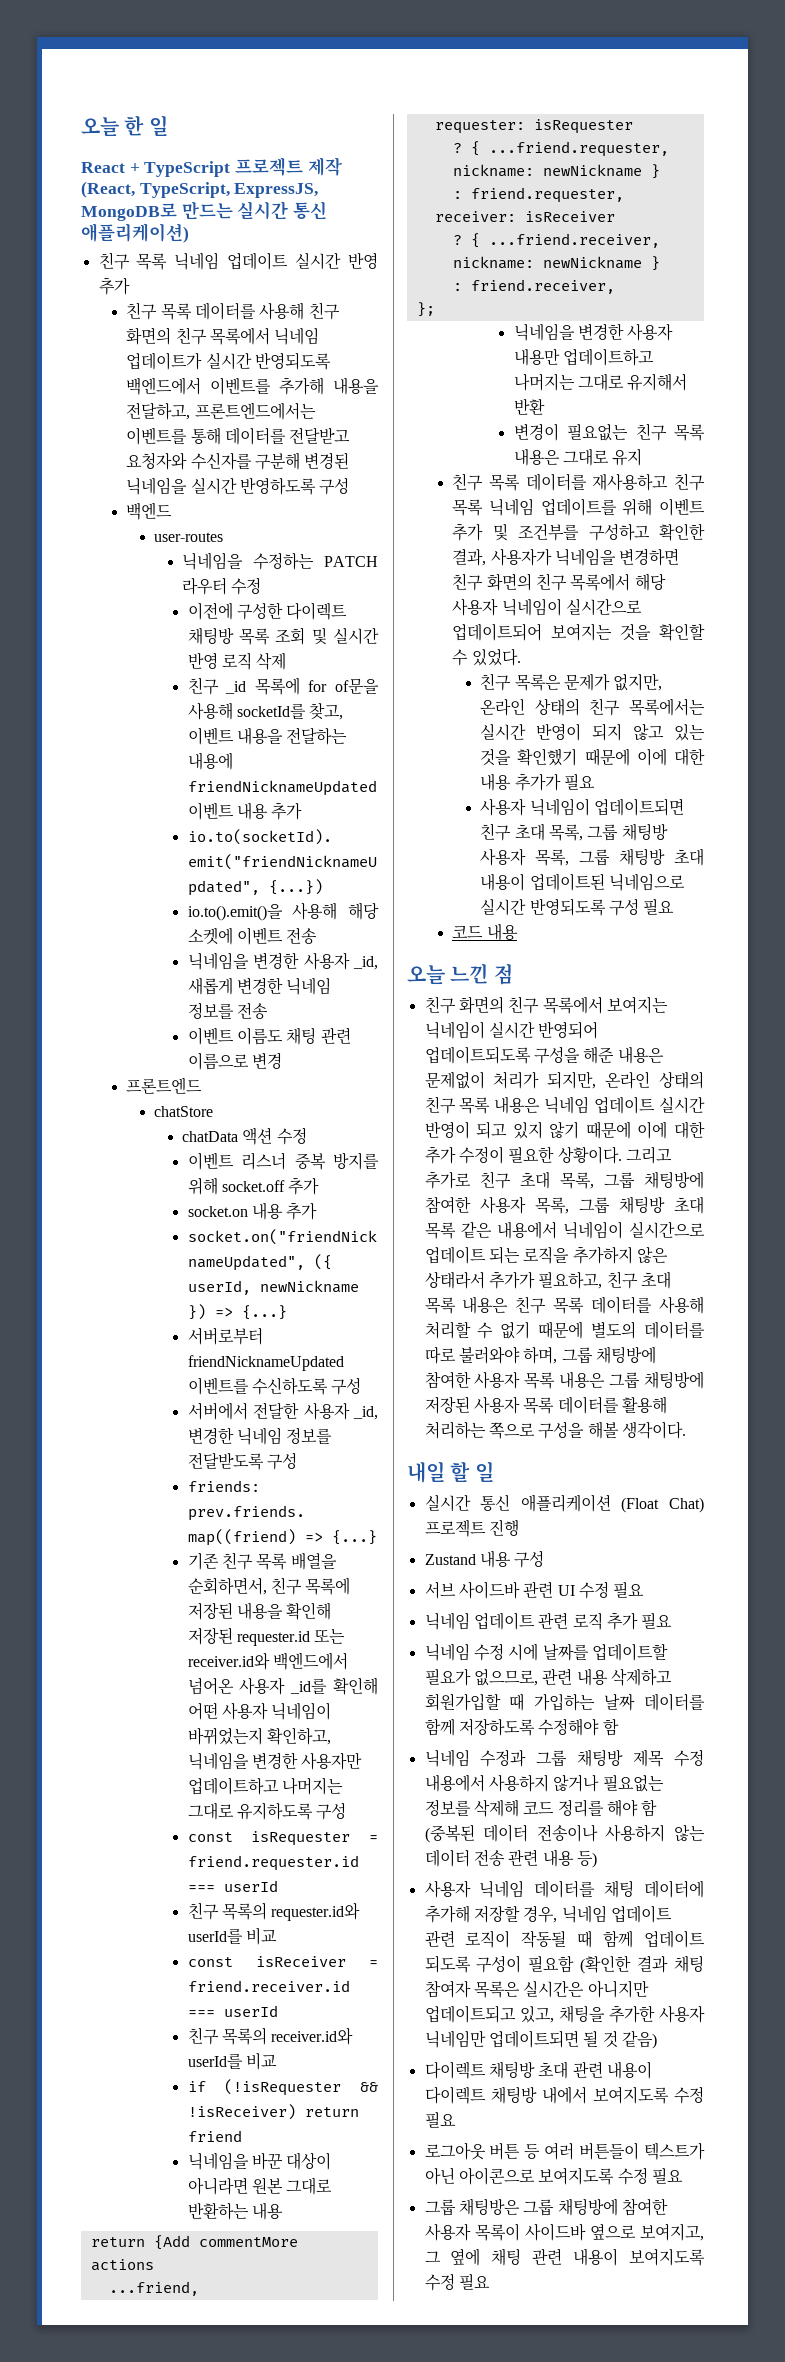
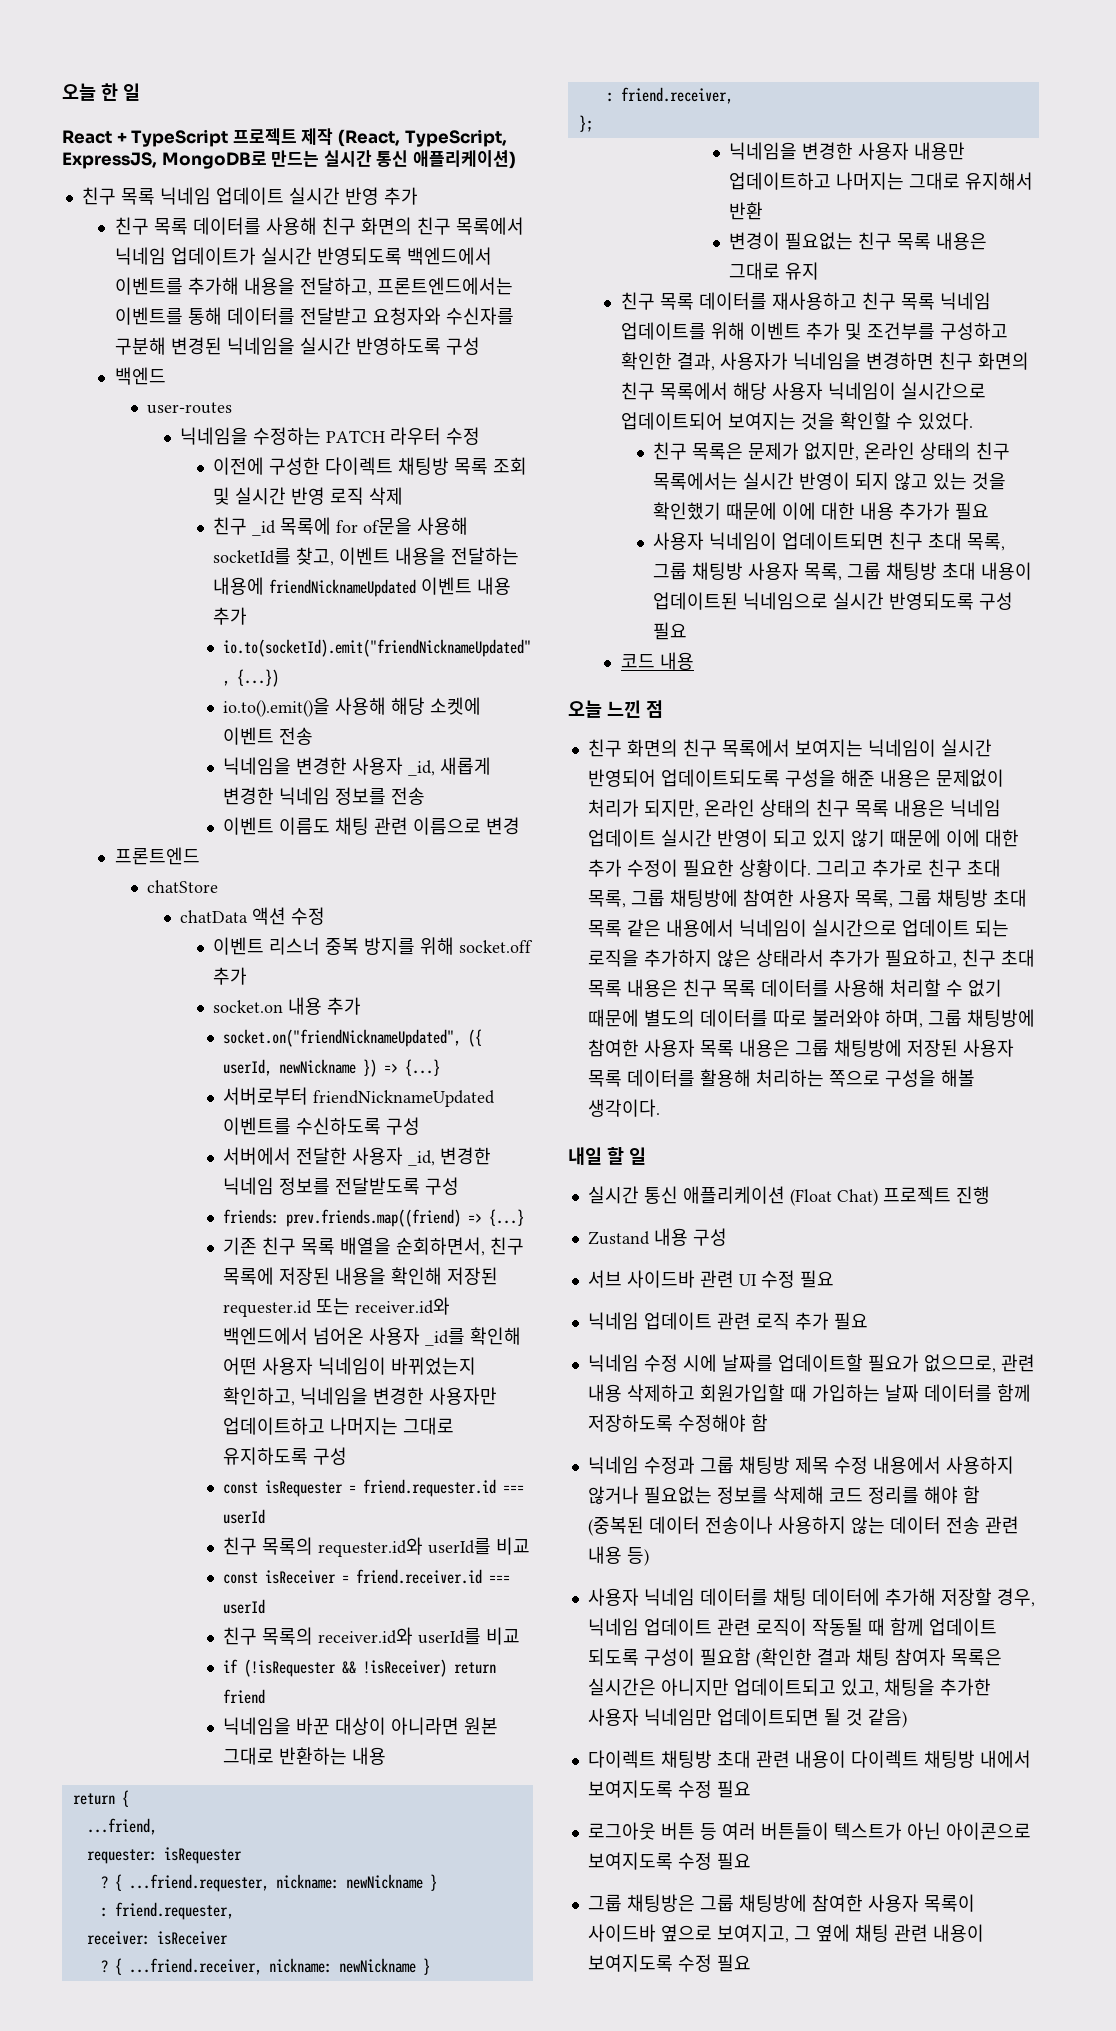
[153,2235,298,2250] [90,2259,154,2271] {Add commentMore actions -> [121,1790,129,1807] {

